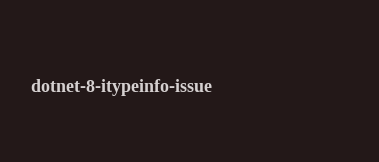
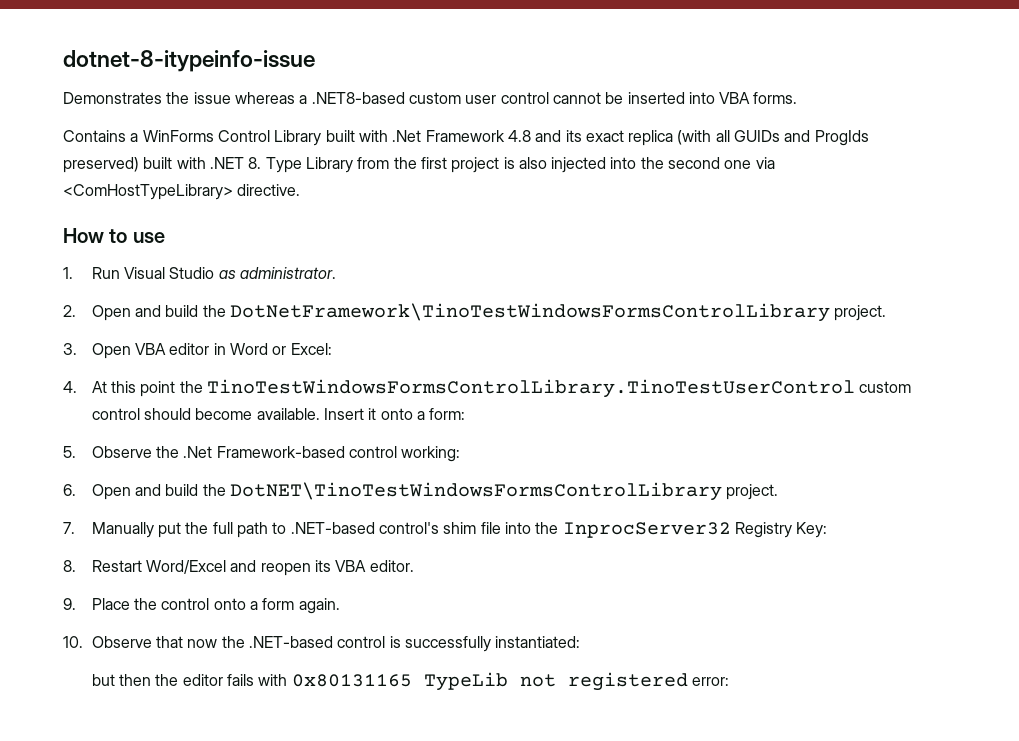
(212, 87) none -> [63,92,798,104] [63,130,869,146] [63,157,775,173] [63,184,301,200] [63,228,165,243] [63,267,336,279] [63,303,887,322] [63,343,332,359] [63,379,912,398] [91,408,466,420] [63,446,461,462] [63,482,779,501] [63,522,828,538] [63,560,414,576] [63,598,340,614] [63,636,581,652] [91,672,729,691] // Demonstrates the issue whereas a .NET8-based custom user control cannot be inserted into VBA forms. // Contains a WinForms Control Library built with .Net Framework 4.8 and its exact replica (with all GUIDs and ProgIds preserved) built with .NET 8. Type Library from the first project is also injected into the second one via <ComHostTypeLibrary> directive. // How to use // 1. Run Visual Studio as administrator. // 2. Open and build the DotNetFramework\TinoTestWindowsFormsControlLibrary project. // 3. Open VBA editor in Word or Excel: // 4. At this point the TinoTestWindowsFormsControlLibrary.TinoTestUserControl custom control should become available. Insert it onto a form: // 5. Observe the .Net Framework-based control working: // 6. Open and build the DotNET\TinoTestWindowsFormsControlLibrary project. // 7. Manually put the full path to .NET-based control's shim file into the InprocServer32 Registry Key: // 8. Restart Word/Excel and reopen its VBA editor. // 9. Place the control onto a form again. // 10. Observe that now the .NET-based control is successfully instantiated: // but then the editor fails with 0x80131165 TypeLib not registered error:

